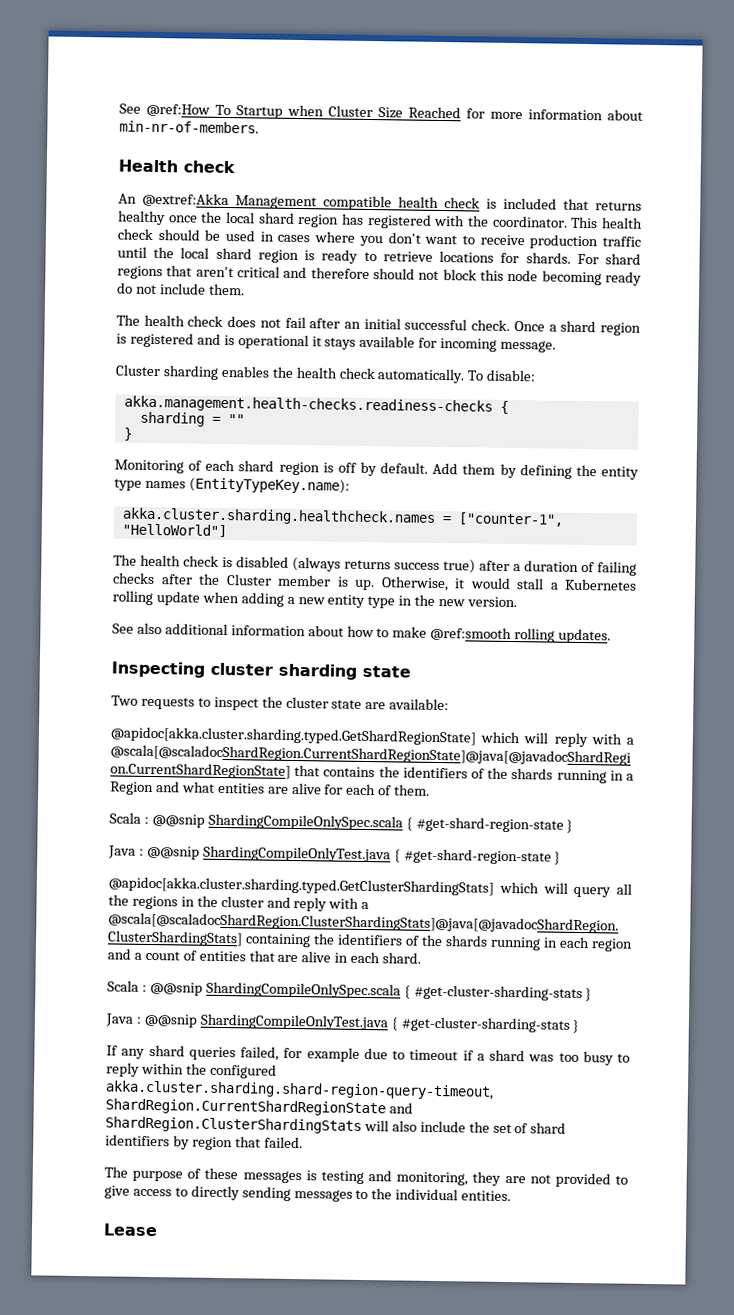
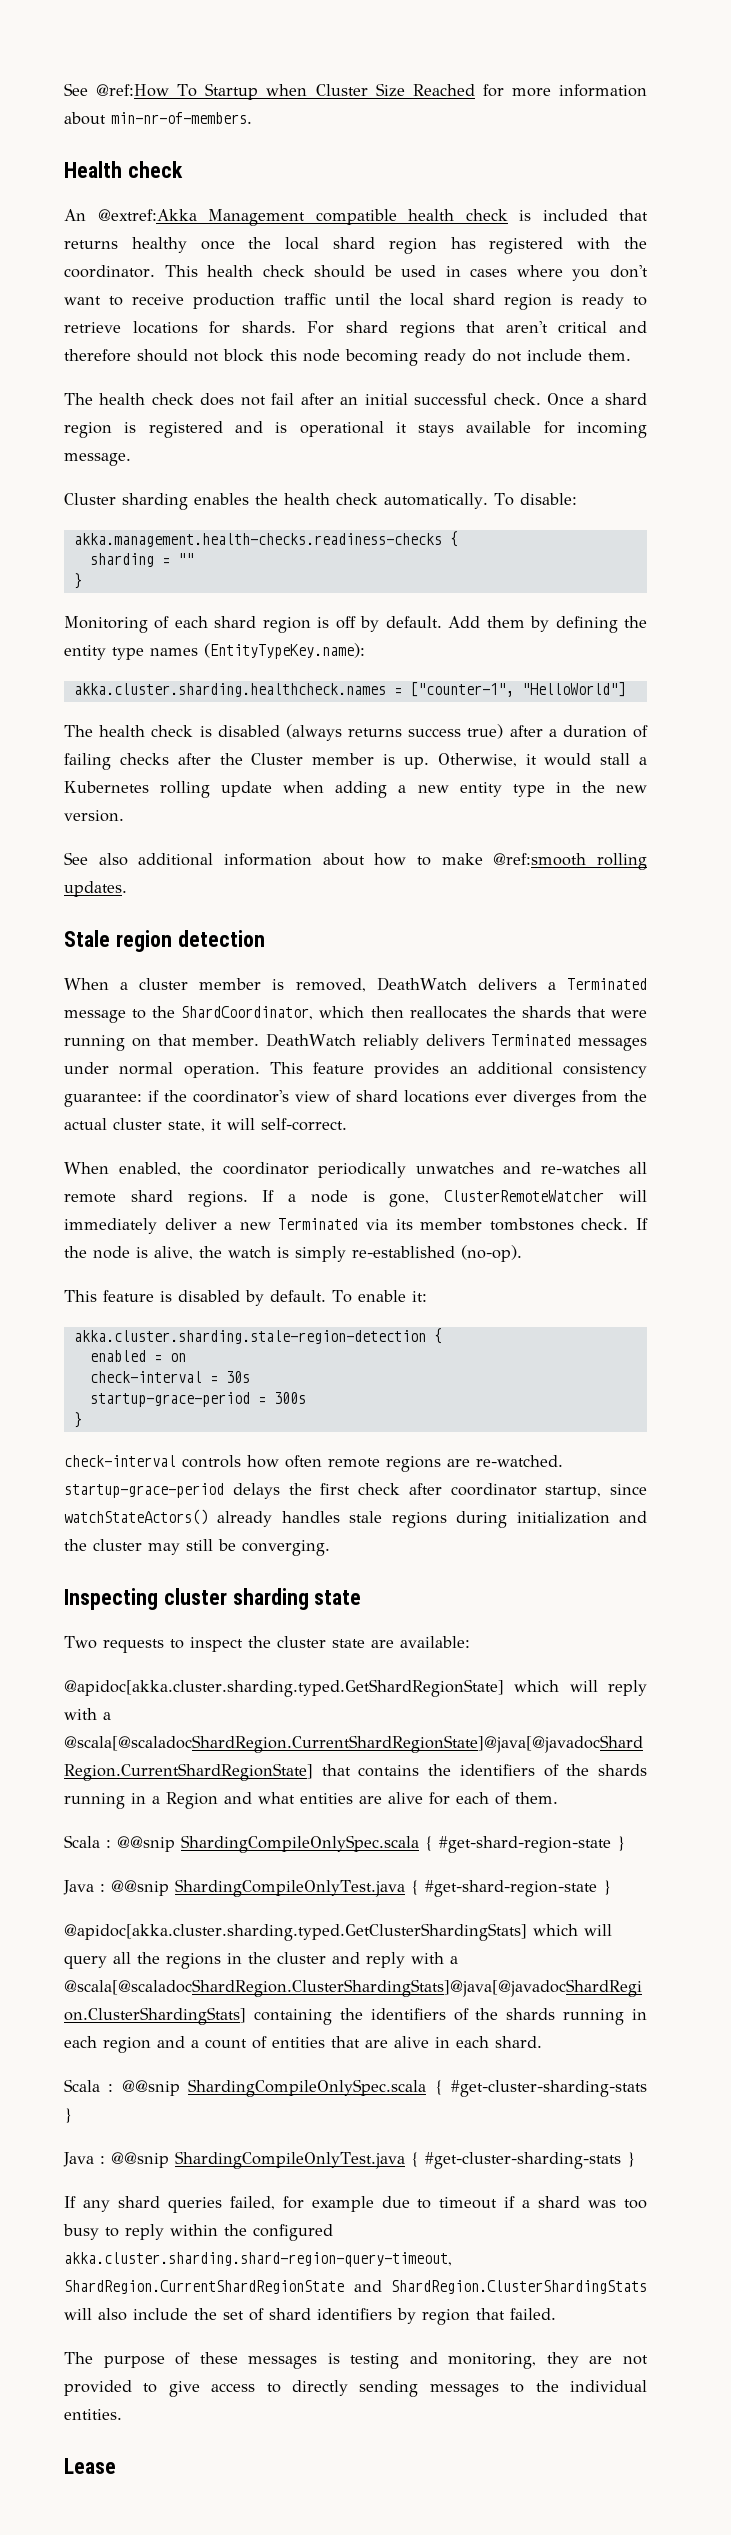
(612, 636) none -> [64,930,265,952] [64,977,647,992] [64,1006,648,1023] [64,1033,647,1051] [64,1062,647,1078] [64,1090,647,1107] [64,1118,347,1132] [64,1162,647,1178] [64,1190,647,1207] [64,1218,649,1234] [64,1245,522,1262] [64,1290,427,1306] [73,1328,442,1344] [89,1350,186,1362] [89,1371,250,1383] [89,1392,306,1407] [73,1412,82,1428] [64,1455,563,1472] [64,1483,647,1499] [64,1509,648,1528] [64,1539,330,1556] // Stale region detection // When a cluster member is removed, DeathWatch delivers a Terminated message to the ShardCoordinator, which then reallocates the shards that were running on that member. DeathWatch reliably delivers Terminated messages under normal operation. This feature provides an additional consistency guarantee: if the coordinator's view of shard locations ever diverges from the actual cluster state, it will self-correct. // When enabled, the coordinator periodically unwatches and re-watches all remote shard regions. If a node is gone, ClusterRemoteWatcher will immediately deliver a new Terminated via its member tombstones check. If the node is alive, the watch is simply re-established (no-op). // This feature is disabled by default. To enable it: // akka.cluster.sharding.stale-region-detection { // enabled = on // check-interval = 30s // startup-grace-period = 300s // } // check-interval controls how often remote regions are re-watched. startup-grace-period delays the first check after coordinator startup, since watchStateActors() already handles stale regions during initialization and the cluster may still be converging.

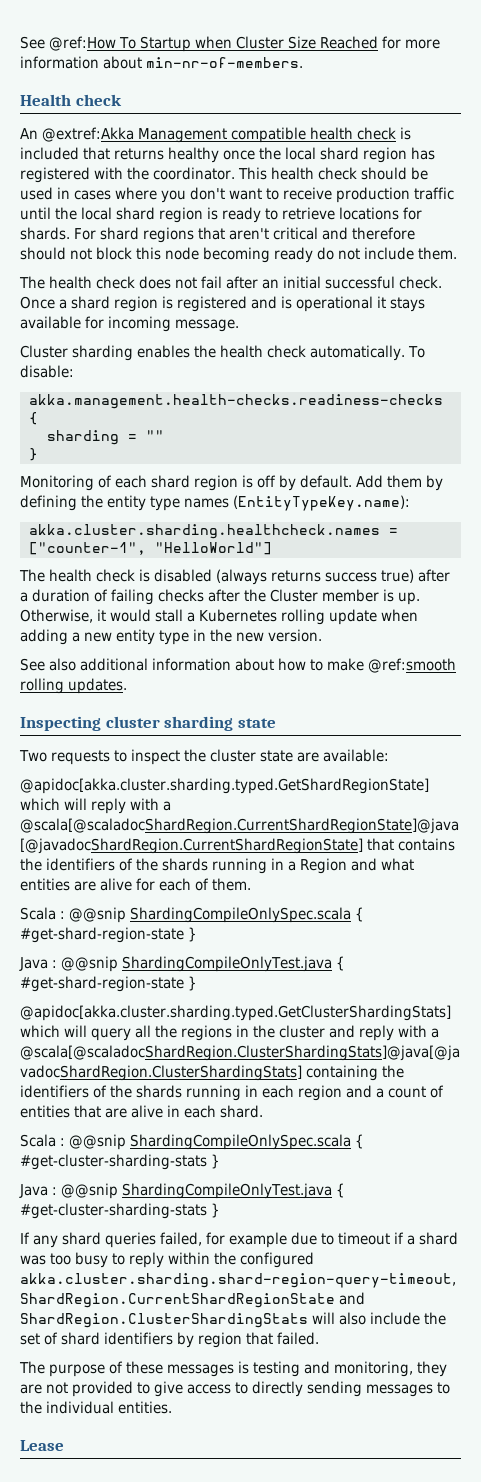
[64,930,265,952] [64,977,647,992] [64,1006,648,1023] [64,1033,647,1051] [64,1062,647,1078] [64,1090,647,1107] [64,1118,347,1132] [64,1162,647,1178] [64,1190,647,1207] [64,1218,649,1234] [64,1245,522,1262] [64,1290,427,1306] [73,1328,442,1344] [89,1350,186,1362] [89,1371,250,1383] [89,1392,306,1407] [73,1412,82,1428] [64,1455,563,1472] [64,1483,647,1499] [64,1509,648,1528] [64,1539,330,1556] // Stale region detection // When a cluster member is removed, DeathWatch delivers a Terminated message to the ShardCoordinator, which then reallocates the shards that were running on that member. DeathWatch reliably delivers Terminated messages under normal operation. This feature provides an additional consistency guarantee: if the coordinator's view of shard locations ever diverges from the actual cluster state, it will self-correct. // When enabled, the coordinator periodically unwatches and re-watches all remote shard regions. If a node is gone, ClusterRemoteWatcher will immediately deliver a new Terminated via its member tombstones check. If the node is alive, the watch is simply re-established (no-op). // This feature is disabled by default. To enable it: // akka.cluster.sharding.stale-region-detection { // enabled = on // check-interval = 30s // startup-grace-period = 300s // } // check-interval controls how often remote regions are re-watched. startup-grace-period delays the first check after coordinator startup, since watchStateActors() already handles stale regions during initialization and the cluster may still be converging. -> (127, 686) none

